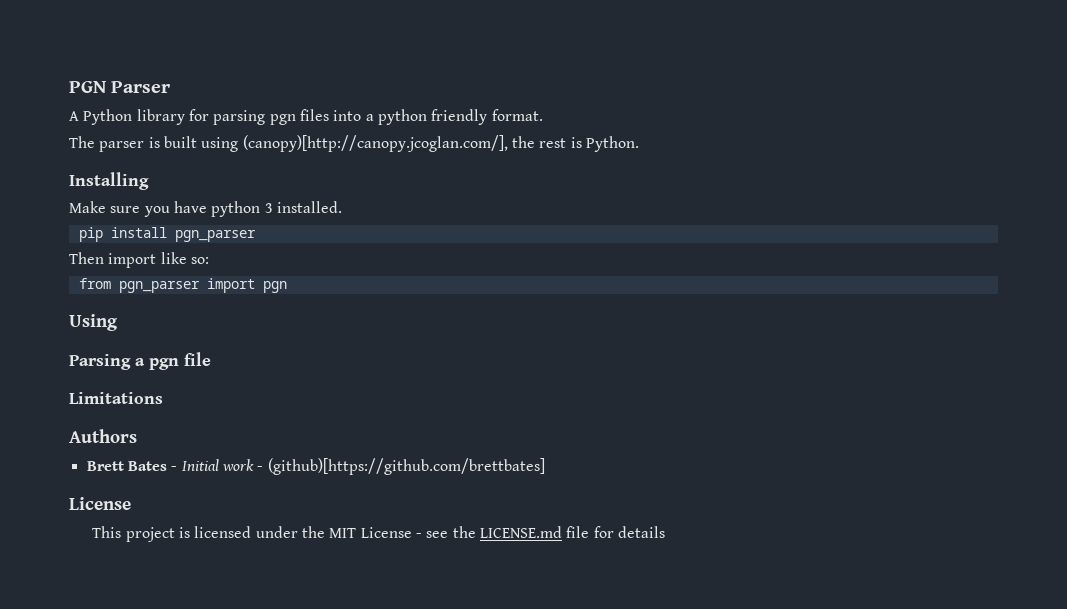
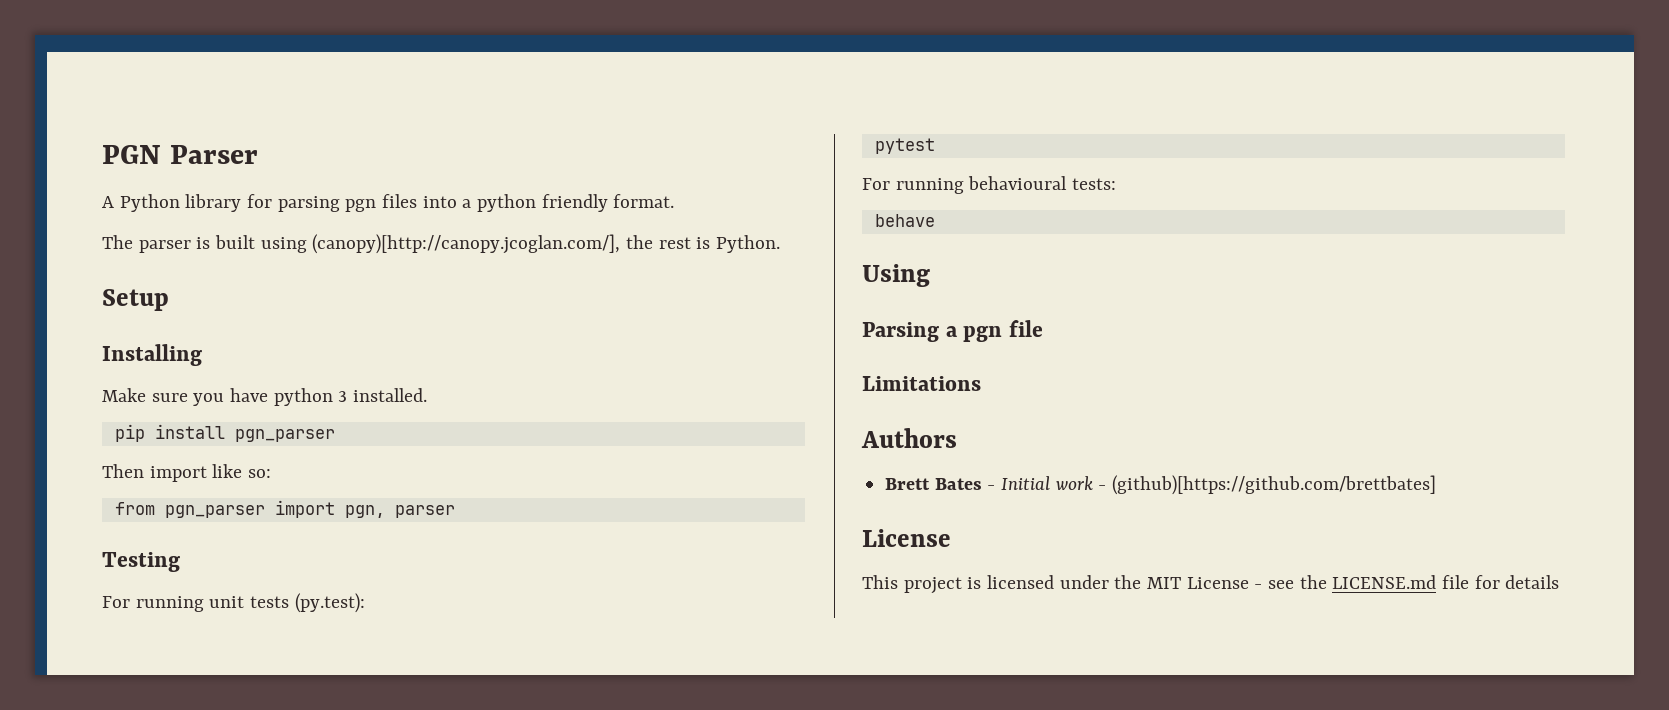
(639, 144) none -> [102,289,169,311] // Setup
[262,281,287,293] pgn -> [344,505,455,518] [102,552,180,572] [102,593,365,613] [874,138,935,154] [862,176,1117,194] [874,214,935,227] pgn, parser // Testing // For running unit tests (py.test): // pytest // For running behavioural tests: // behave

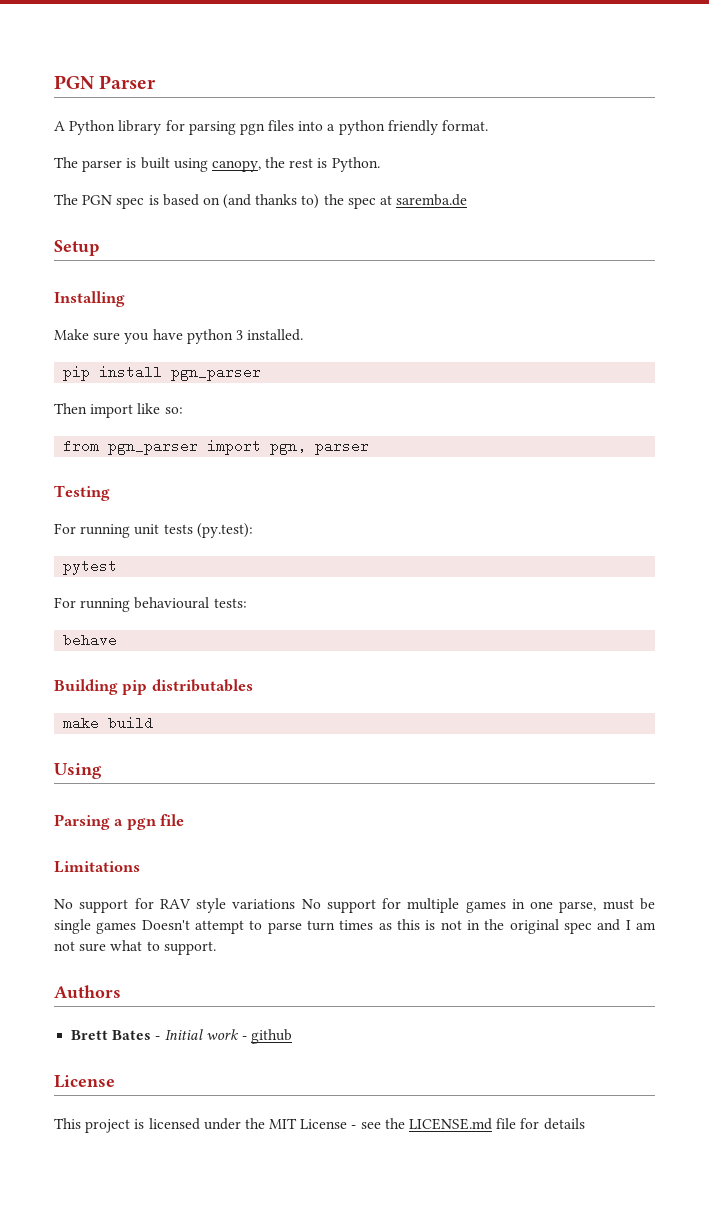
[312,234,621,254] (canopy)[http://canopy.jcoglan.com/], -> [211,160,261,172] canopy,
(781, 244) none -> [54,194,468,209] // The PGN spec is based on (and thanks to) the spec at saremba.de
(935, 220) none -> [54,679,253,695] [63,716,154,730] // Building pip distributables // make build
(981, 383) none -> [54,898,655,913] [54,919,656,934] [54,940,216,955] // No support for RAV style variations No support for multiple games in one parse, must be single games Doesn't attempt to parse turn times as this is not in the original spec and I am not sure what to support.
[1112,475,1437,495] (github)[https://github.com/brettbates] -> [251,1029,293,1044] github

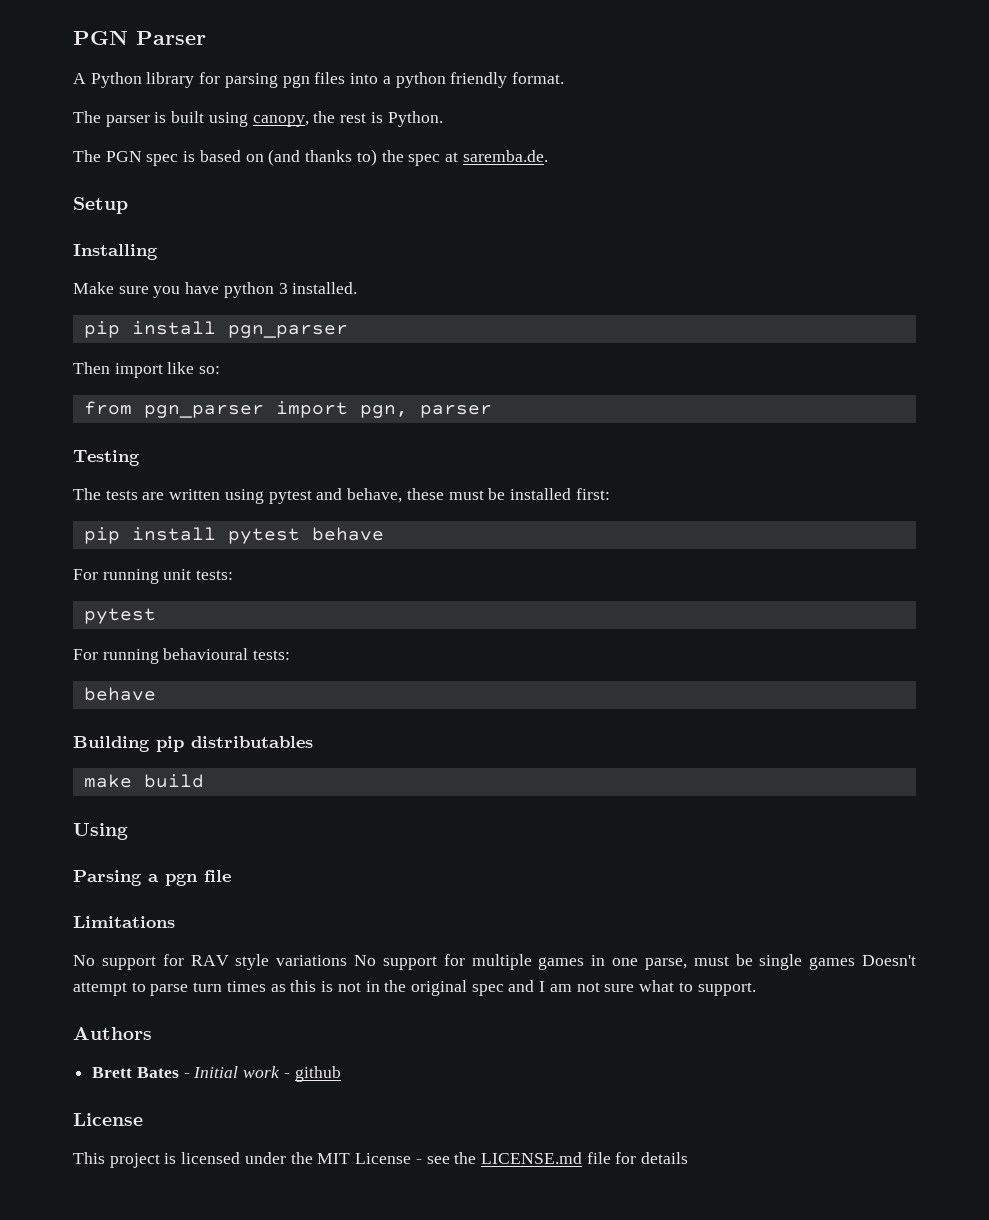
[396,194,468,206] saremba.de -> [462,150,548,162] saremba.de.
(110, 493) none -> [73,488,610,504] [83,527,384,544] // The tests are written using pytest and behave, these must be installed first: // pip install pytest behave
[163,523,253,538] tests (py.test): -> [196,570,234,580] tests:

